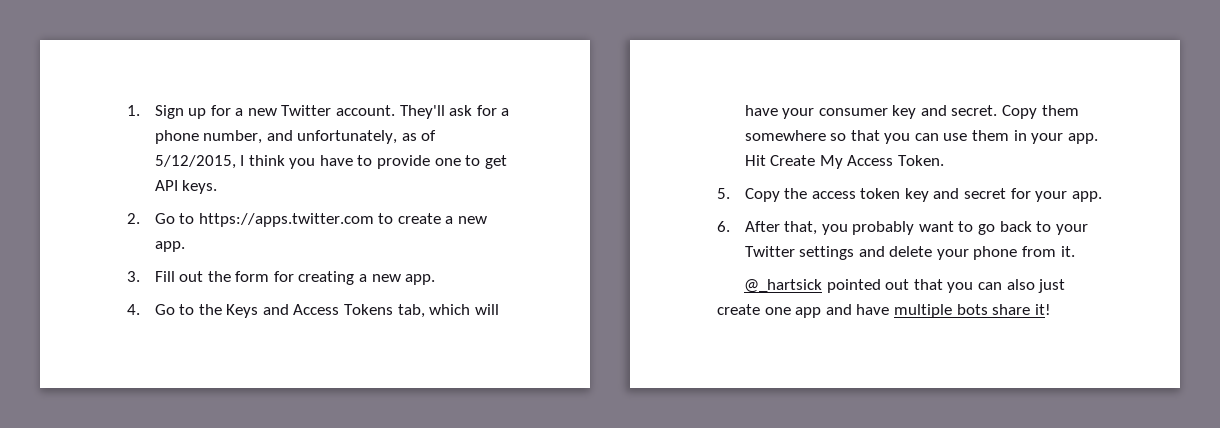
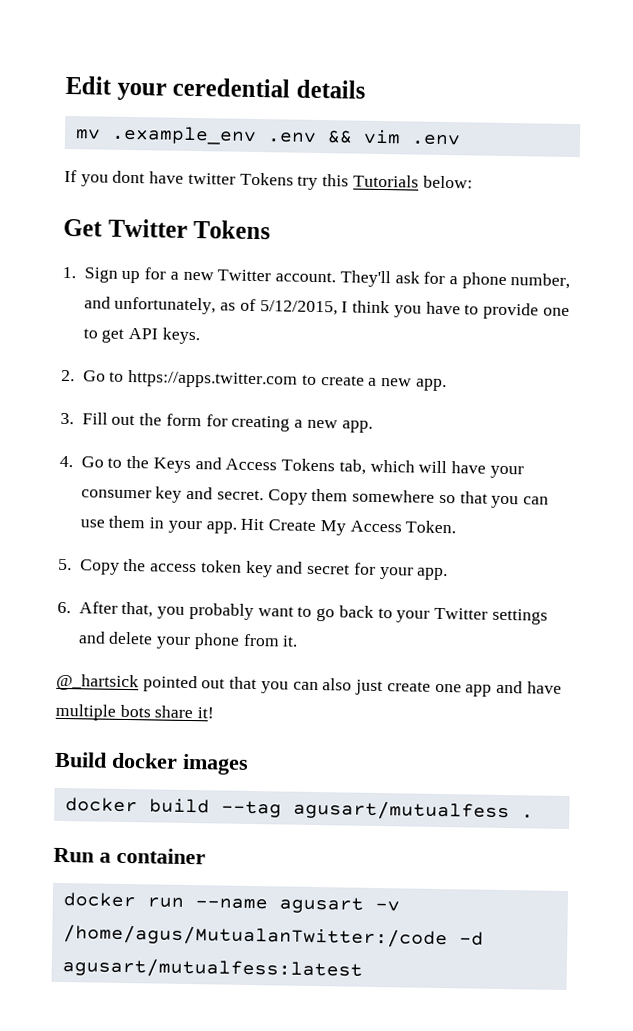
(127, 110) none -> [65,75,366,101] [74,125,461,146] [64,169,473,190] [63,218,272,240] Edit your ceredential details // mv .example_env .env && vim .env // If you dont have twitter Tokens try this Tutorials below: // Get Twitter Tokens //
(1051, 309) none -> [54,751,249,775] [64,797,534,822] [53,847,206,865] [62,892,400,914] [62,924,484,949] [61,957,363,980] // Build docker images // docker build --tag agusart/mutualfess . // Run a container // docker run --name agusart -v /home/agus/MutualanTwitter:/code -d agusart/mutualfess:latest

